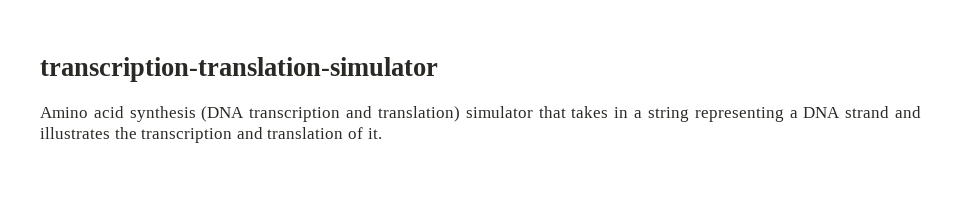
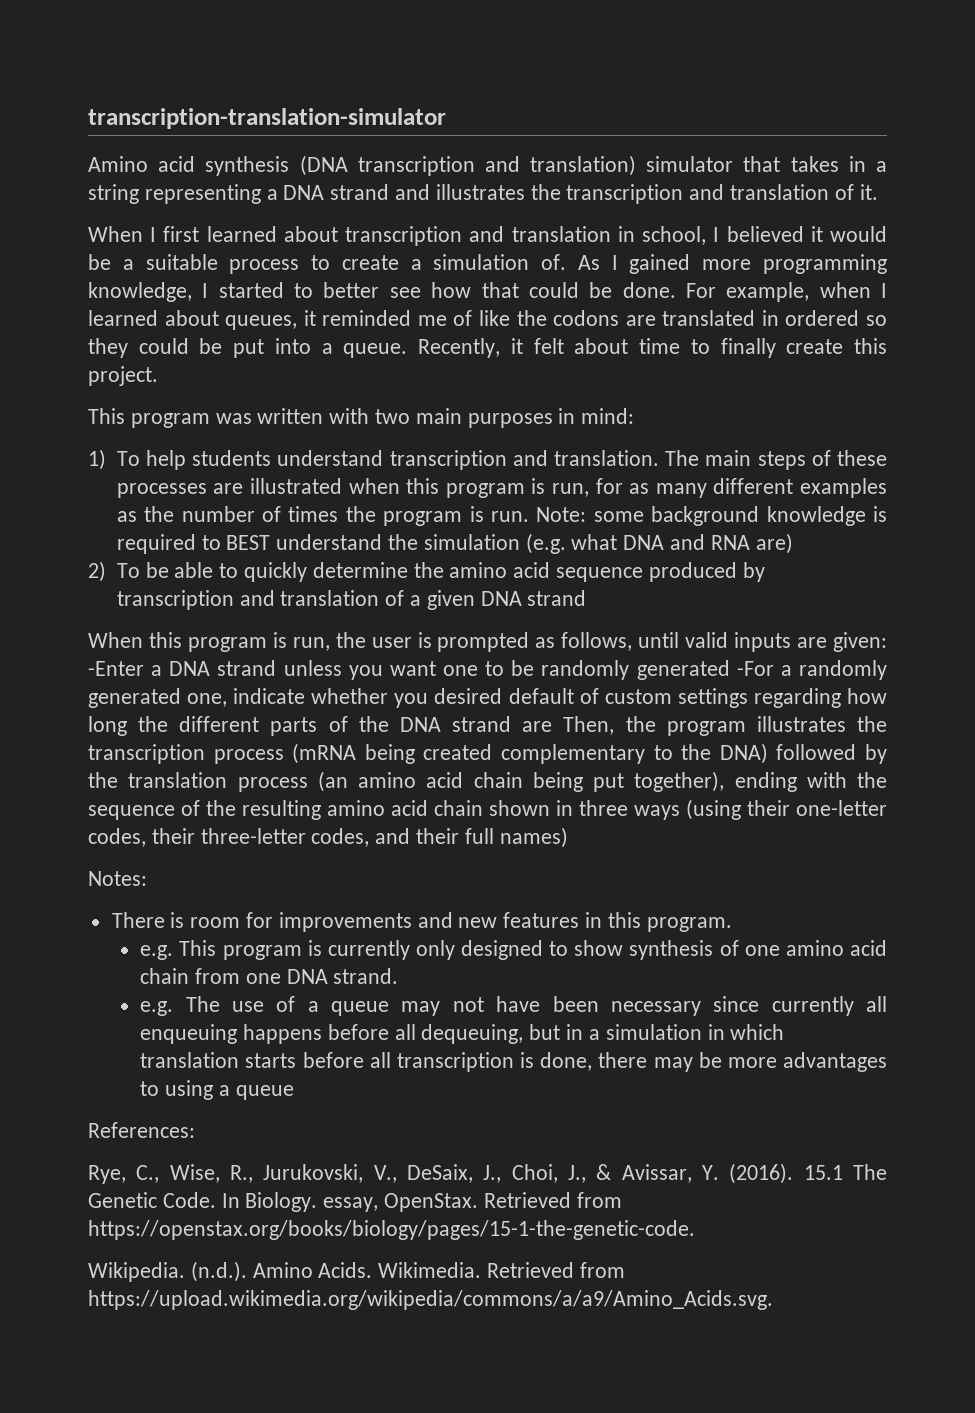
(382, 133) none -> [88,226,888,246] [88,254,887,274] [88,282,887,302] [88,310,887,330] [88,338,888,358] [88,366,158,386] [88,408,635,428] [88,449,888,470] [116,478,887,498] [116,506,887,526] [116,533,793,554] [88,561,765,582] [116,590,587,610] [88,632,887,652] [88,660,887,680] [88,688,887,708] [88,716,887,736] [88,743,888,764] [88,771,887,792] [88,799,887,820] [88,827,568,848] [88,871,147,886] [111,912,732,932] [140,940,888,960] [140,968,399,984] [140,996,887,1016] [140,1024,785,1044] [140,1052,888,1072] [140,1080,294,1100] [88,1122,195,1138] [88,1163,888,1184] [88,1192,622,1212] [88,1220,695,1240] [88,1261,625,1282] [88,1290,773,1310] // When I first learned about transcription and translation in school, I believed it would be a suitable process to create a simulation of. As I gained more programming knowledge, I started to better see how that could be done. For example, when I learned about queues, it reminded me of like the codons are translated in ordered so they could be put into a queue. Recently, it felt about time to finally create this project. // This program was written with two main purposes in mind: // 1) To help students understand transcription and translation. The main steps of these processes are illustrated when this program is run, for as many different examples as the number of times the program is run. Note: some background knowledge is required to BEST understand the simulation (e.g. what DNA and RNA are) // 2) To be able to quickly determine the amino acid sequence produced by transcription and translation of a given DNA strand // When this program is run, the user is prompted as follows, until valid inputs are given: -Enter a DNA strand unless you want one to be randomly generated -For a randomly generated one, indicate whether you desired default of custom settings regarding how long the different parts of the DNA strand are Then, the program illustrates the transcription process (mRNA being created complementary to the DNA) followed by the translation process (an amino acid chain being put together), ending with the sequence of the resulting amino acid chain shown in three ways (using their one-letter codes, their three-letter codes, and their full names) // Notes: // There is room for improvements and new features in this program. // e.g. This program is currently only designed to show synthesis of one amino acid chain from one DNA strand. // e.g. The use of a queue may not have been necessary since currently all enqueuing happens before all dequeuing, but in a simulation in which translation starts before all transcription is done, there may be more advantages to using a queue // References: // Rye, C., Wise, R., Jurukovski, V., DeSaix, J., Choi, J., & Avissar, Y. (2016). 15.1 The Genetic Code. In Biology. essay, OpenStax. Retrieved from https://openstax.org/books/biology/pages/15-1-the-genetic-code. // Wikipedia. (n.d.). Amino Acids. Wikimedia. Retrieved from https://upload.wikimedia.org/wikipedia/commons/a/a9/Amino_Acids.svg.

